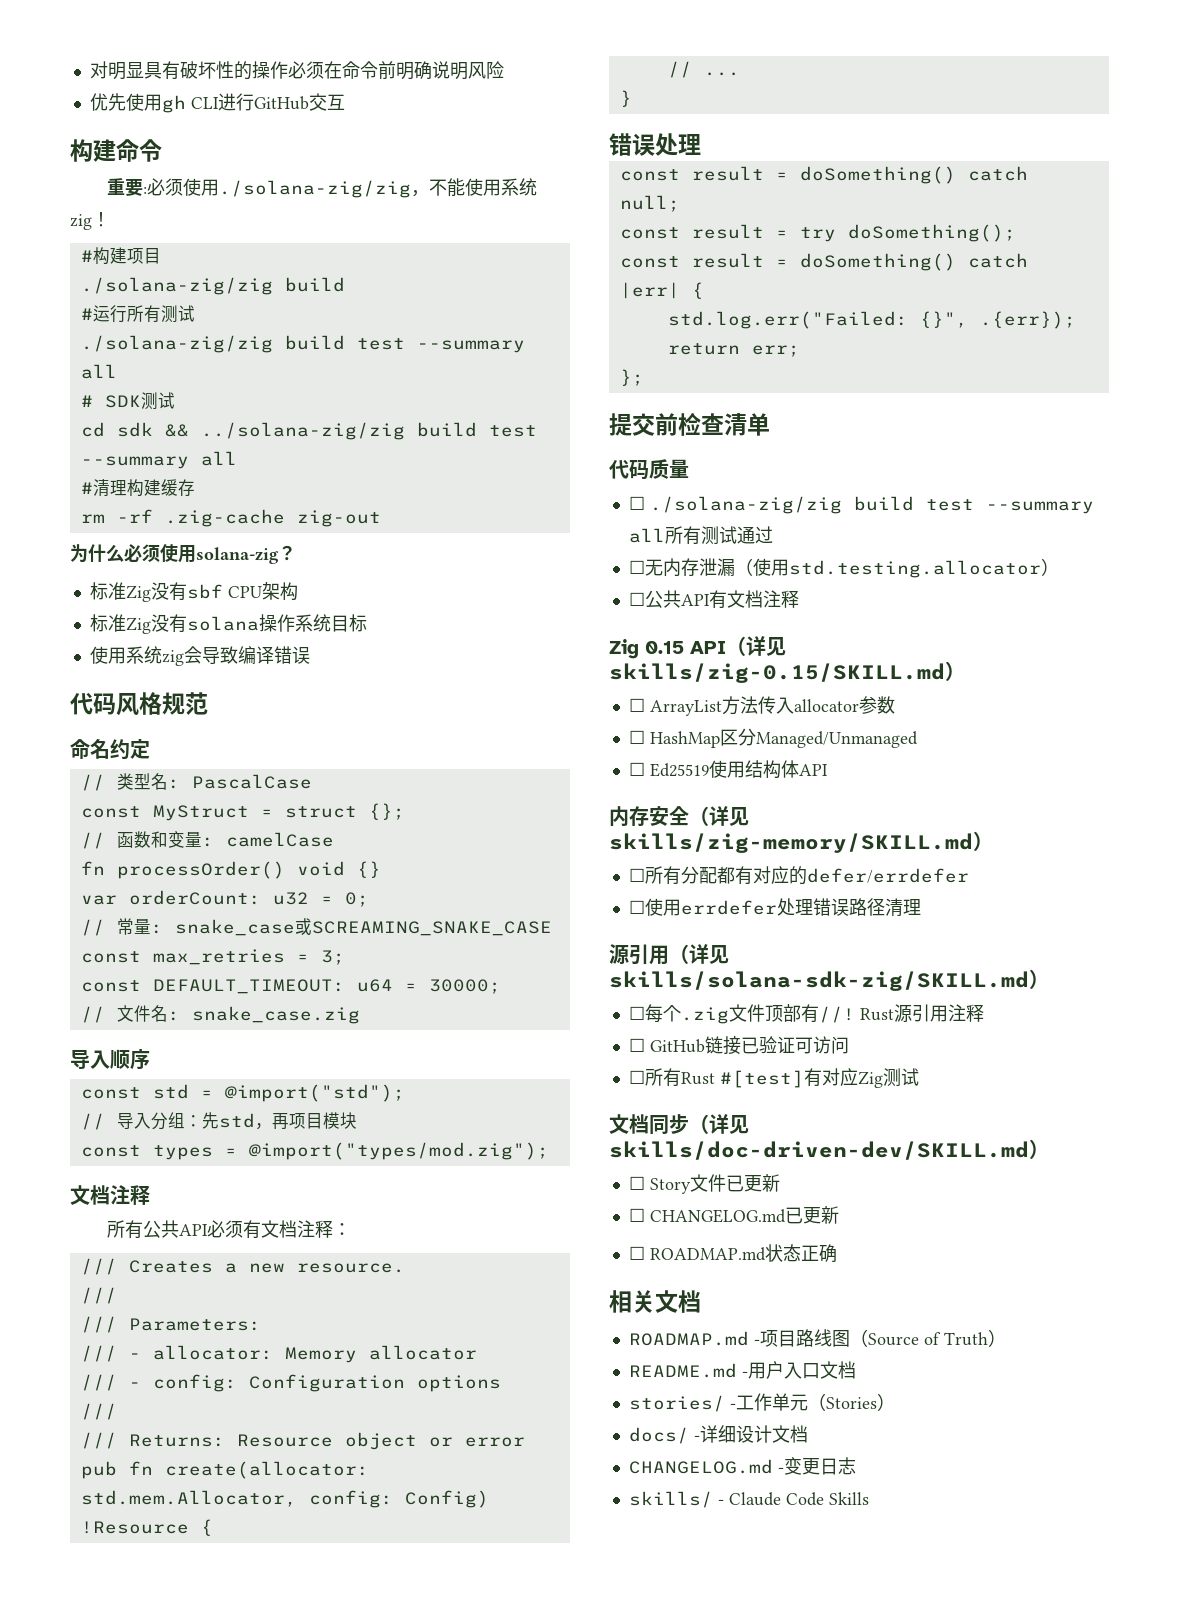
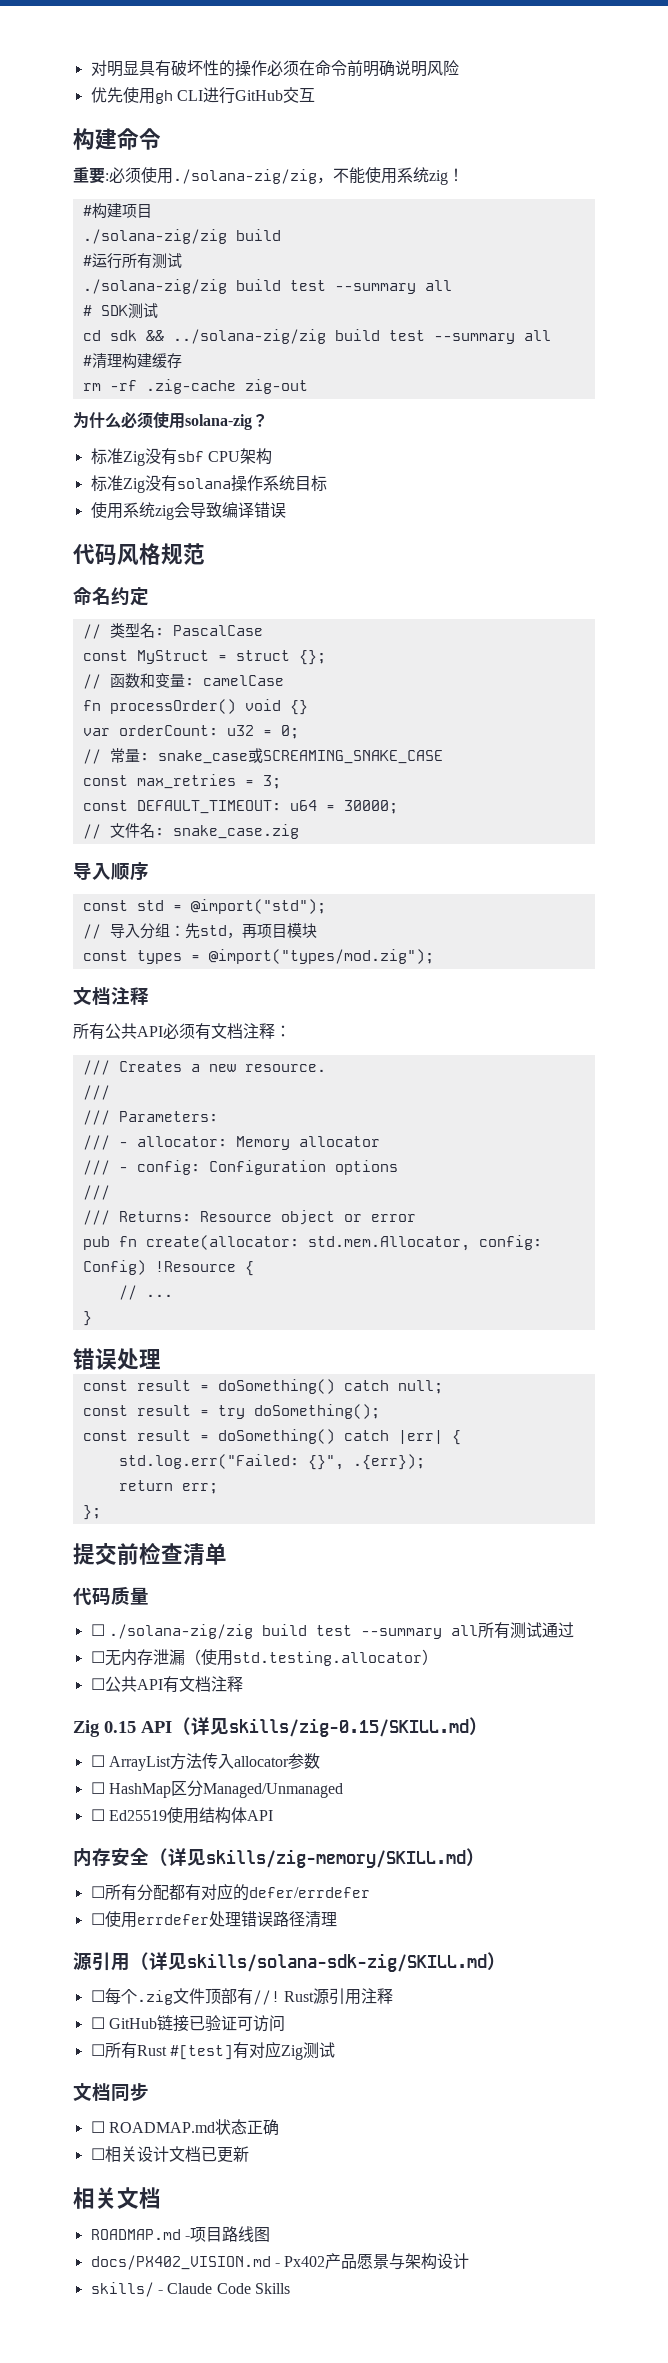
[689,1114,749,1134] [609,1139,1049,1160] [628,1174,780,1194] [628,1206,839,1224] （详见skills/doc-driven-dev/SKILL.md） // ☐ Story文件已更新 // ☐ CHANGELOG.md已更新 -> (149, 2092) none
(837, 1253) none -> [90,2146,249,2163] // ☐相关设计文档已更新
[849,1329,1006,1347] [628,1361,856,1379] [628,1393,895,1412] [628,1425,808,1444] [628,1457,856,1475] （Source of Truth） // README.md -用户入口文档 // stories/ -工作单元（Stories） // docs/ -详细设计文档 // CHANGELOG.md -变更日志 -> [90,2253,470,2270] // docs/PX402_VISION.md - Px402产品愿景与架构设计

